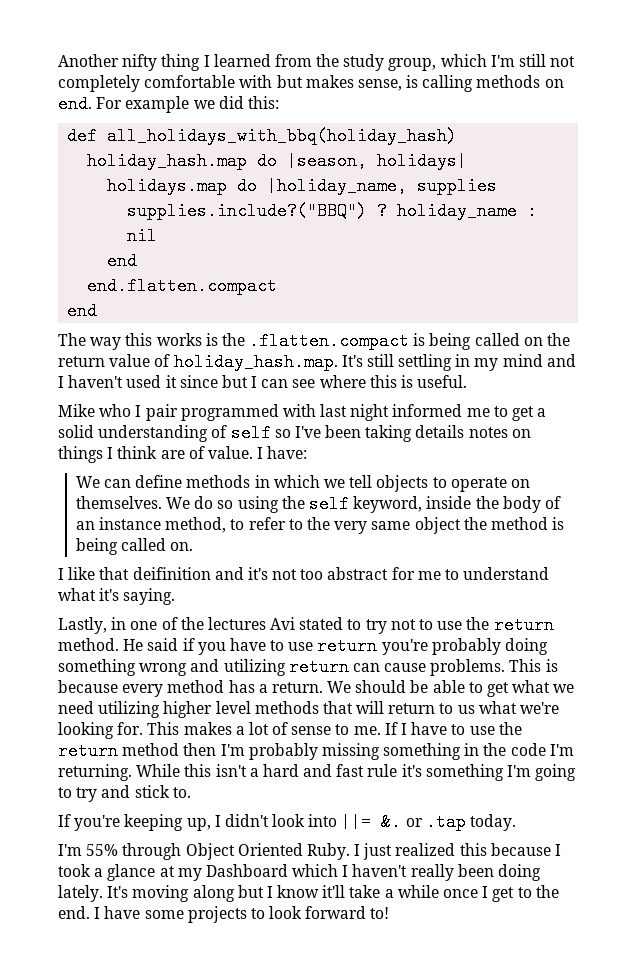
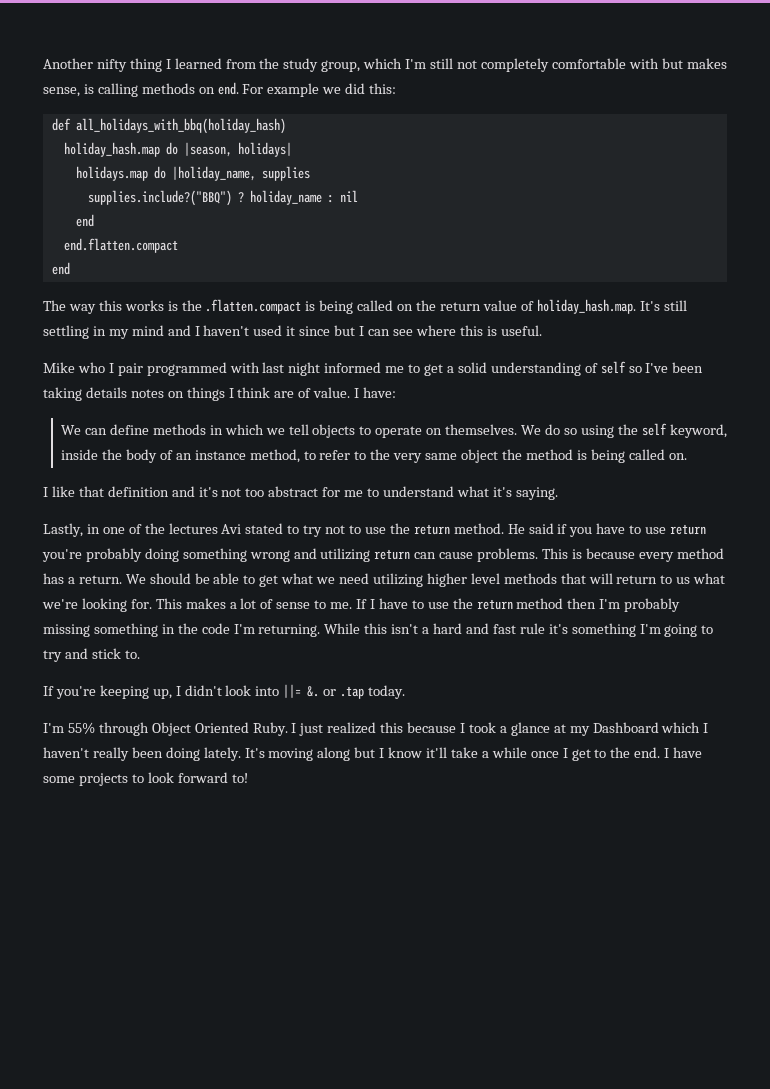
[132,567,211,580] deifinition -> [107,486,169,497] definition

